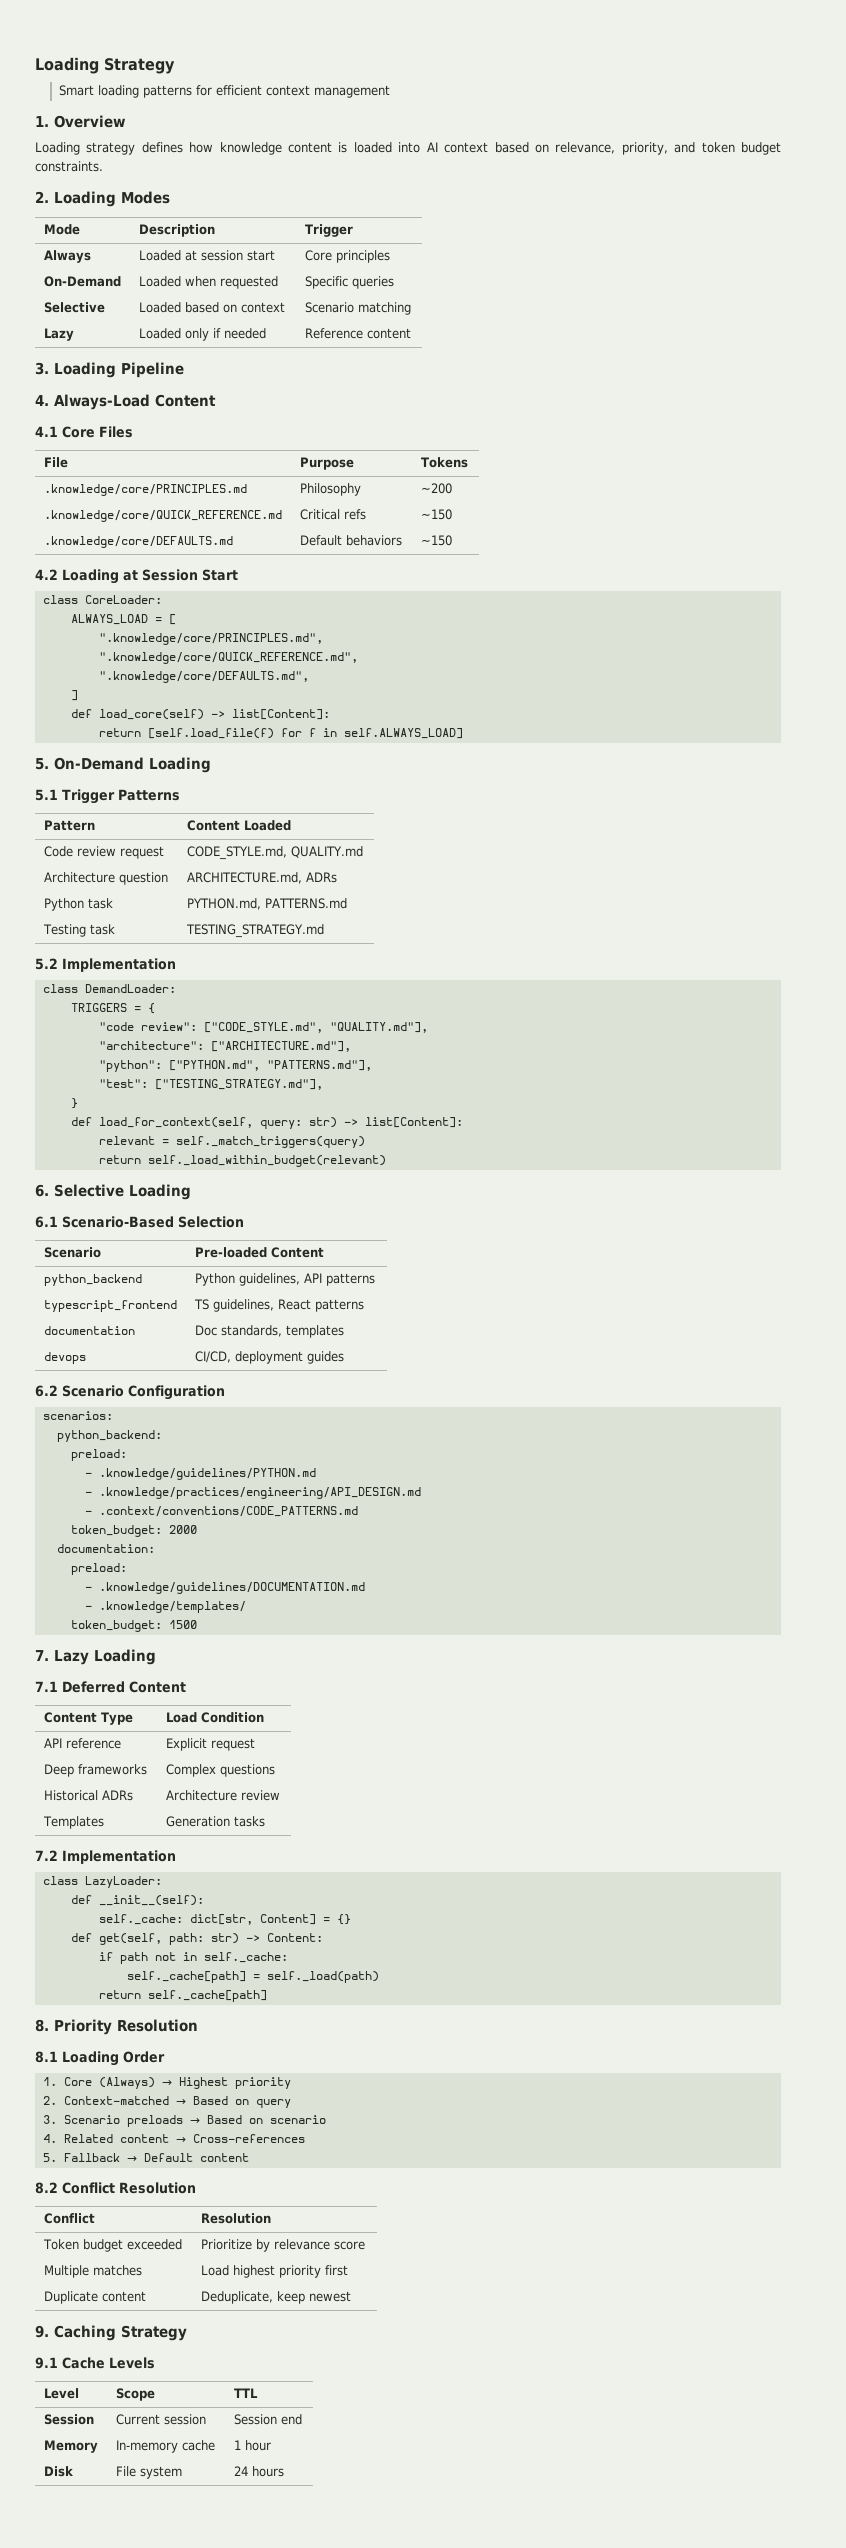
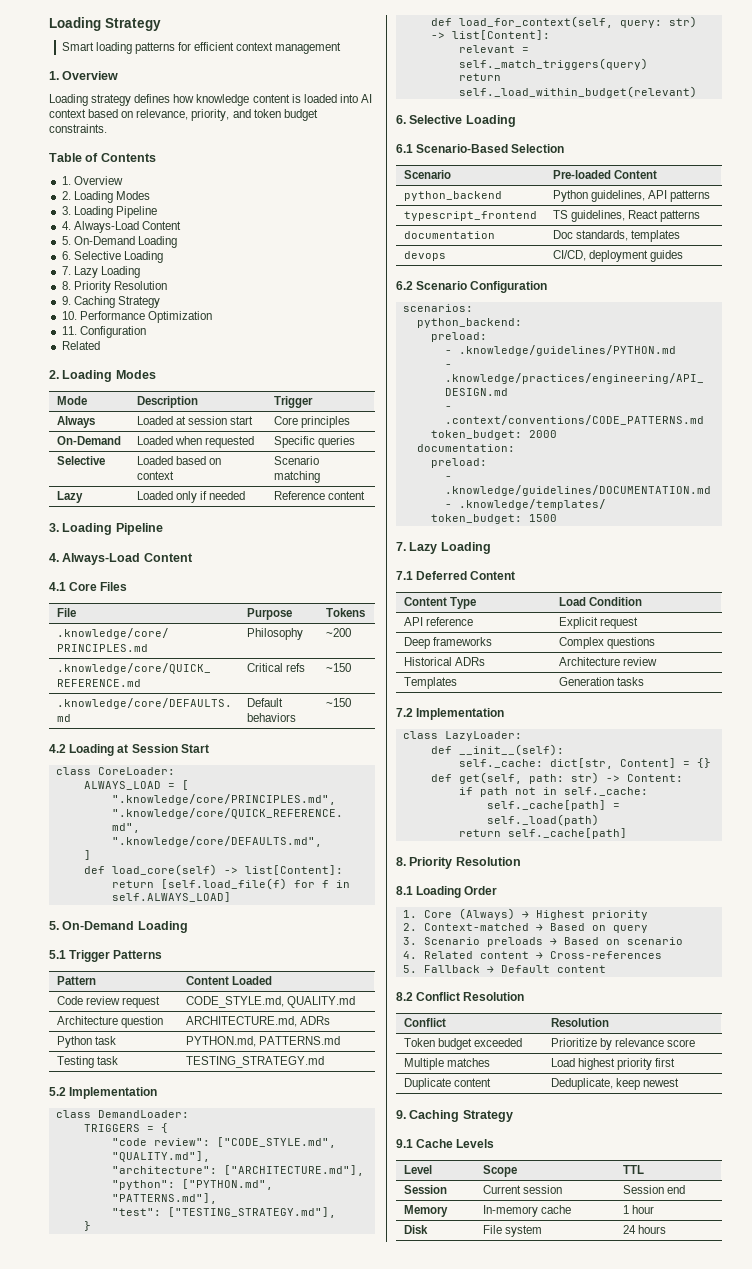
(103, 166) none -> [49,153,156,162] [61,176,123,185] [61,191,150,203] [61,206,157,218] [61,221,181,233] [61,236,177,248] [61,251,163,263] [61,266,140,278] [61,281,167,293] [61,296,160,308] [61,311,212,323] [61,326,146,338] [61,341,100,350] // Table of Contents // 1. Overview // 2. Loading Modes // 3. Loading Pipeline // 4. Always-Load Content // 5. On-Demand Loading // 6. Selective Loading // 7. Lazy Loading // 8. Priority Resolution // 9. Caching Strategy // 10. Performance Optimization // 11. Configuration // Related

